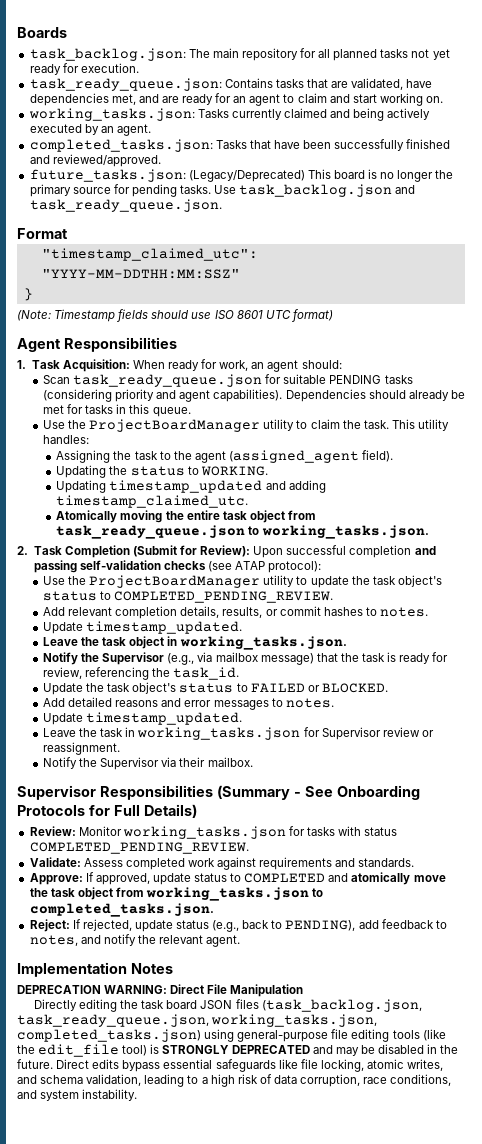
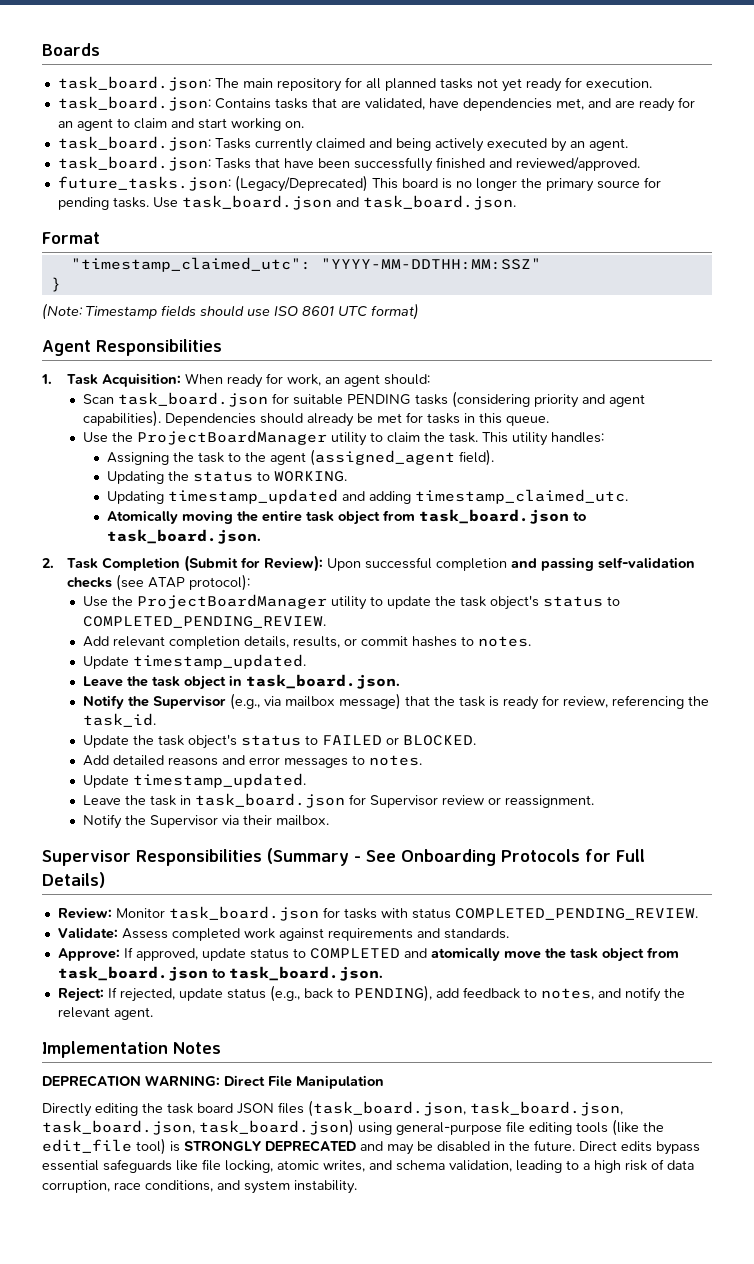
[29,48,186,61] task_backlog.json: -> [57,76,211,91] task_board.json:
[29,78,222,91] task_ready_queue.json: -> [57,96,211,111] task_board.json:
[28,108,195,121] working_tasks.json: -> [57,136,211,151] task_board.json:
[29,139,213,152] completed_tasks.json: -> [57,156,211,171] task_board.json:
[239,184,416,197] [29,199,222,212] task_backlog.json and task_ready_queue.json. -> [181,195,516,210] task_board.json and task_board.json.
[73,374,263,387] task_ready_queue.json -> [117,392,268,407] task_board.json
[56,525,429,539] task_ready_queue.json to working_tasks.json. -> [419,509,587,524] [107,529,262,544] task_board.json to task_board.json.
[179,636,347,650] working_tasks.json. -> [245,674,400,689] task_board.json.
[137,727,301,740] working_tasks.json -> [194,793,345,808] task_board.json
[122,826,286,839] working_tasks.json -> [168,906,319,921] task_board.json
[146,887,324,901] [29,903,214,917] working_tasks.json to completed_tasks.json. -> [57,966,383,981] task_board.json to task_board.json.
[261,999,422,1012] [17,1014,378,1027] [17,1029,201,1042] (task_backlog.json, task_ready_queue.json, working_tasks.json, completed_tasks.json) -> [308,1100,623,1117] [42,1119,354,1136] (task_board.json, task_board.json, task_board.json, task_board.json)

